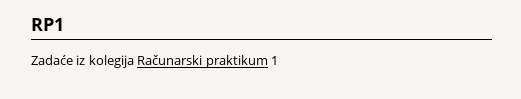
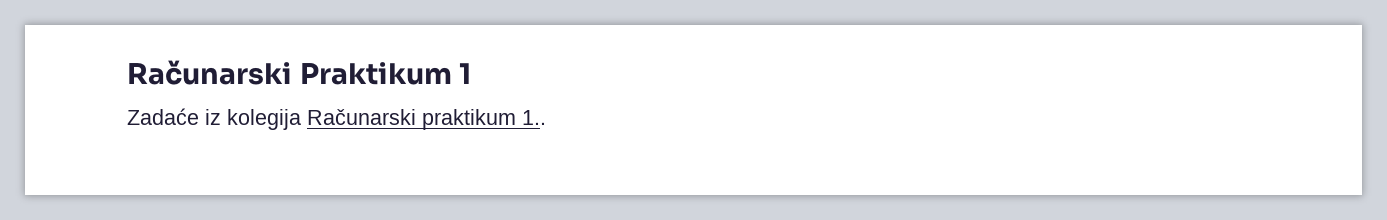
[31,18,64,31] RP1 -> [127,60,472,85] Računarski Praktikum 1
[270,56,278,65] 1 -> [522,110,546,125] 1..

